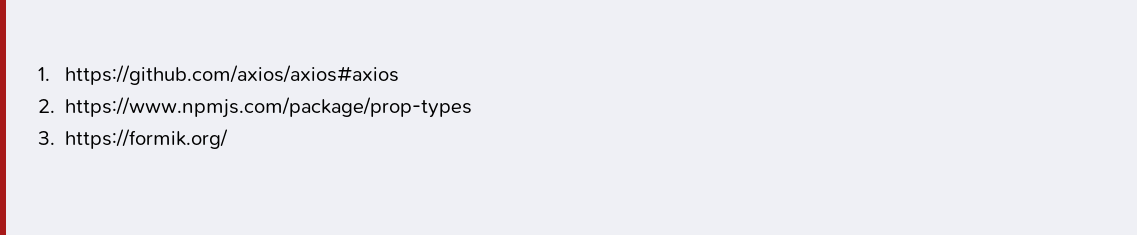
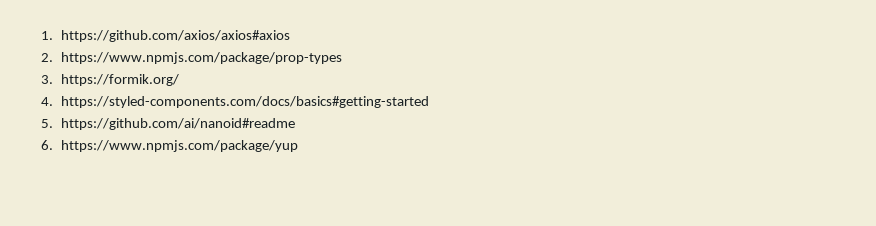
(229, 139) none -> [41,96,430,108] [41,118,296,130] [41,140,299,152] // 4. https://styled-components.com/docs/basics#getting-started // 5. https://github.com/ai/nanoid#readme // 6. https://www.npmjs.com/package/yup

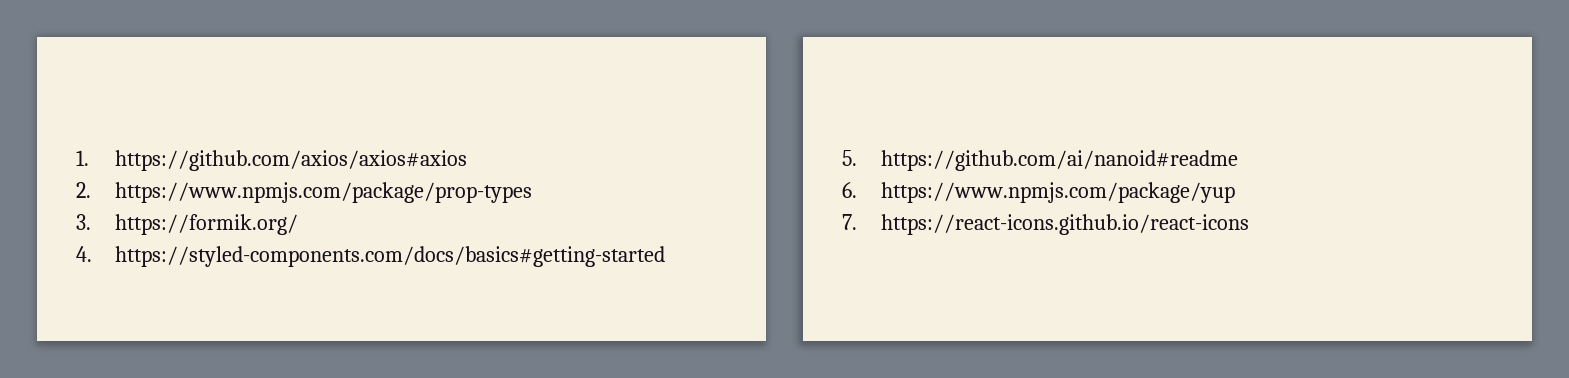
(299, 146) none -> [842,214,1250,235] // 7. https://react-icons.github.io/react-icons

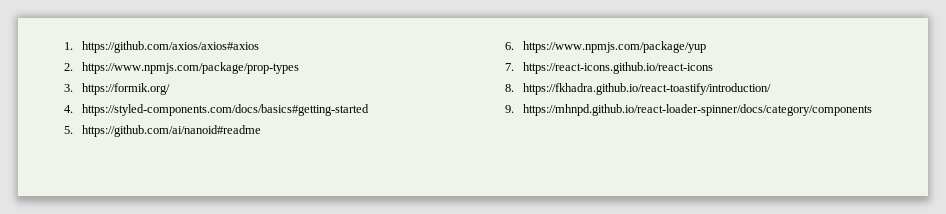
(1250, 224) none -> [505,83,771,95] [505,104,872,116] // 8. https://fkhadra.github.io/react-toastify/introduction/ // 9. https://mhnpd.github.io/react-loader-spinner/docs/category/components

